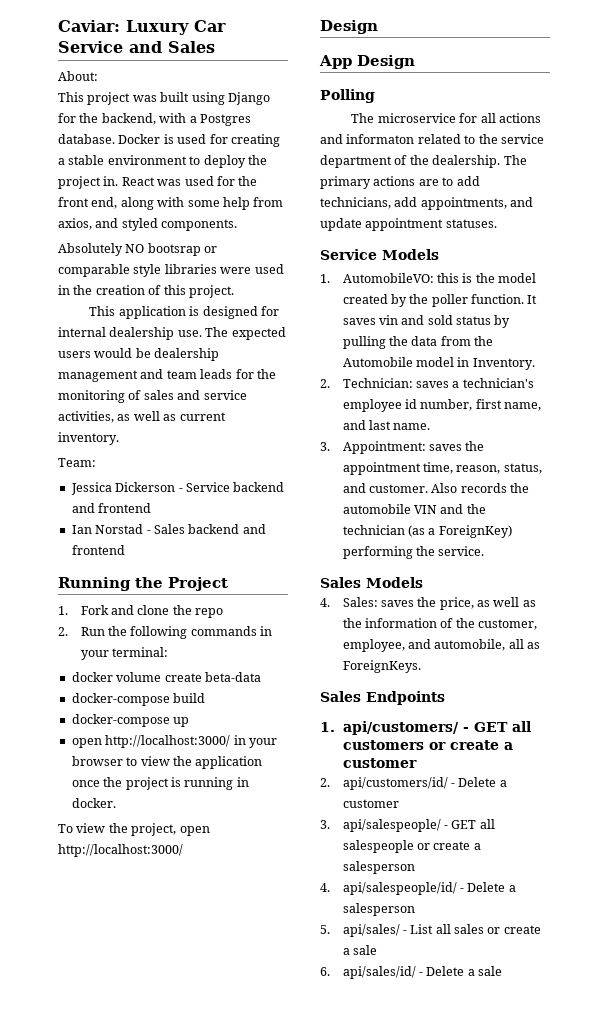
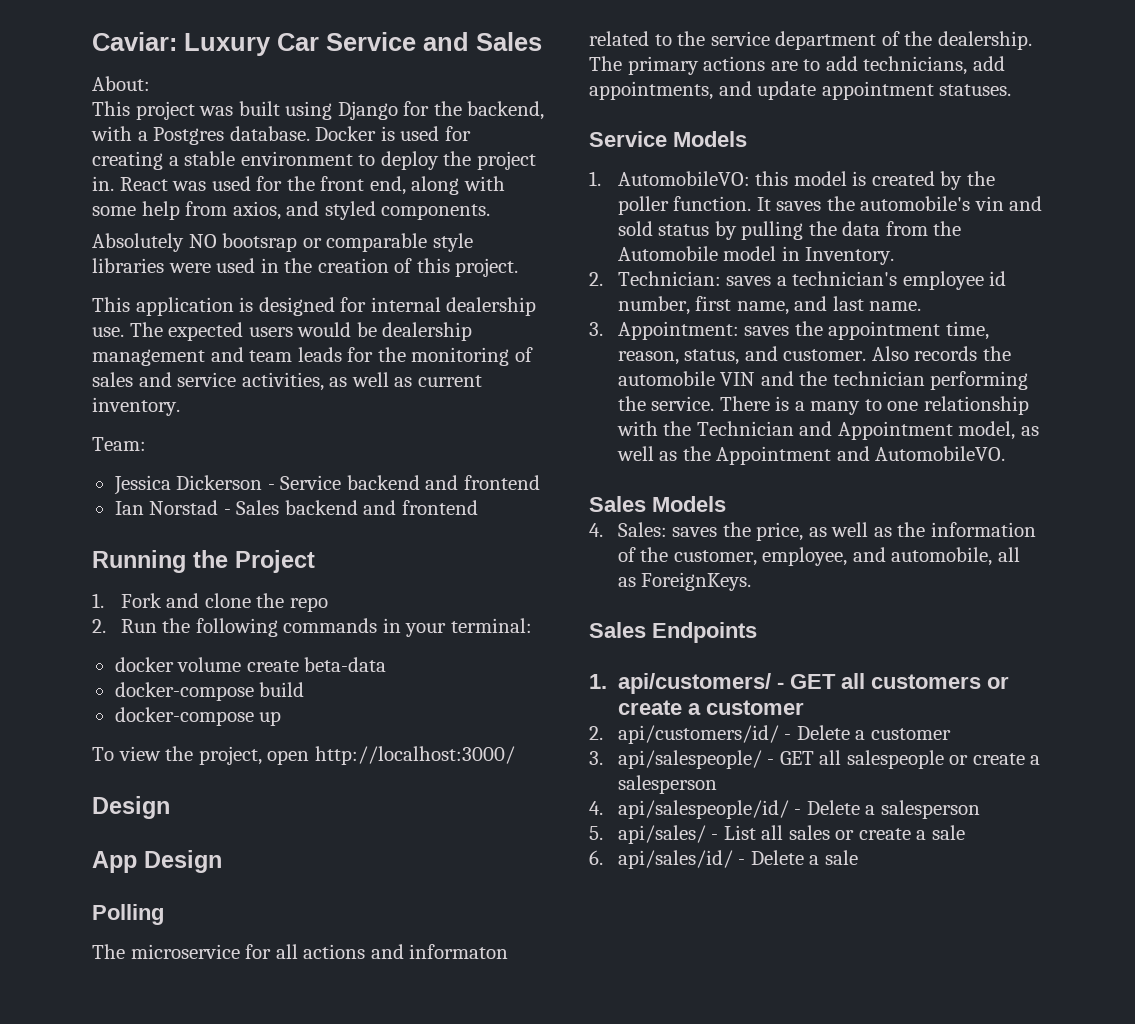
[71,735,277,748] [71,756,263,769] [71,777,249,790] [71,798,116,808] // open http://localhost:3000/ in your browser to view the application once the project is running in docker. -> (282, 718) none
[462,273,537,283] is the model -> [793,171,867,186] model is
(376, 321) none -> [826,196,971,211] the automobile's
[407,525,512,538] (as a ForeignKey) -> (925, 378) none
(485, 551) none -> [719,396,1029,415] [616,421,1039,440] [616,446,1006,465] There is a many to one relationship with the Technician and Appointment model, as well as the Appointment and AutomobileVO.

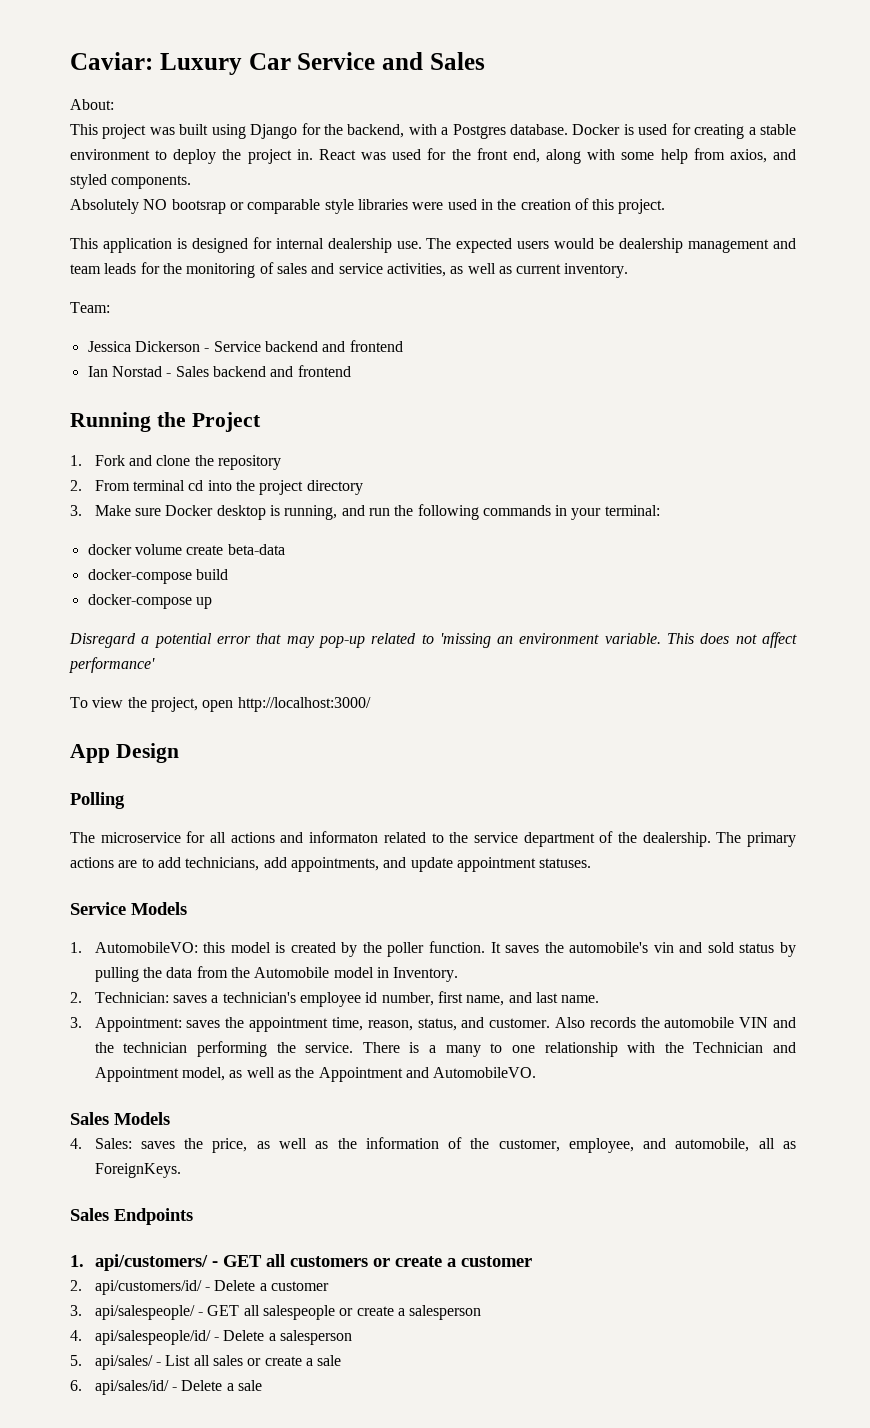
[289,597,328,612] [92,619,157,633] repo // 2. Run -> [217,455,281,470] [70,480,363,495] [70,505,390,520] repository // 2. From terminal cd into the project directory // 3. Make sure Docker desktop is running, and run
(282, 718) none -> [69,632,797,648] [69,657,155,673] // Disregard a potential error that may pop-up related to 'missing an environment variable. This does not affect performance'
[92,796,170,819] // Design -> (371, 704) none

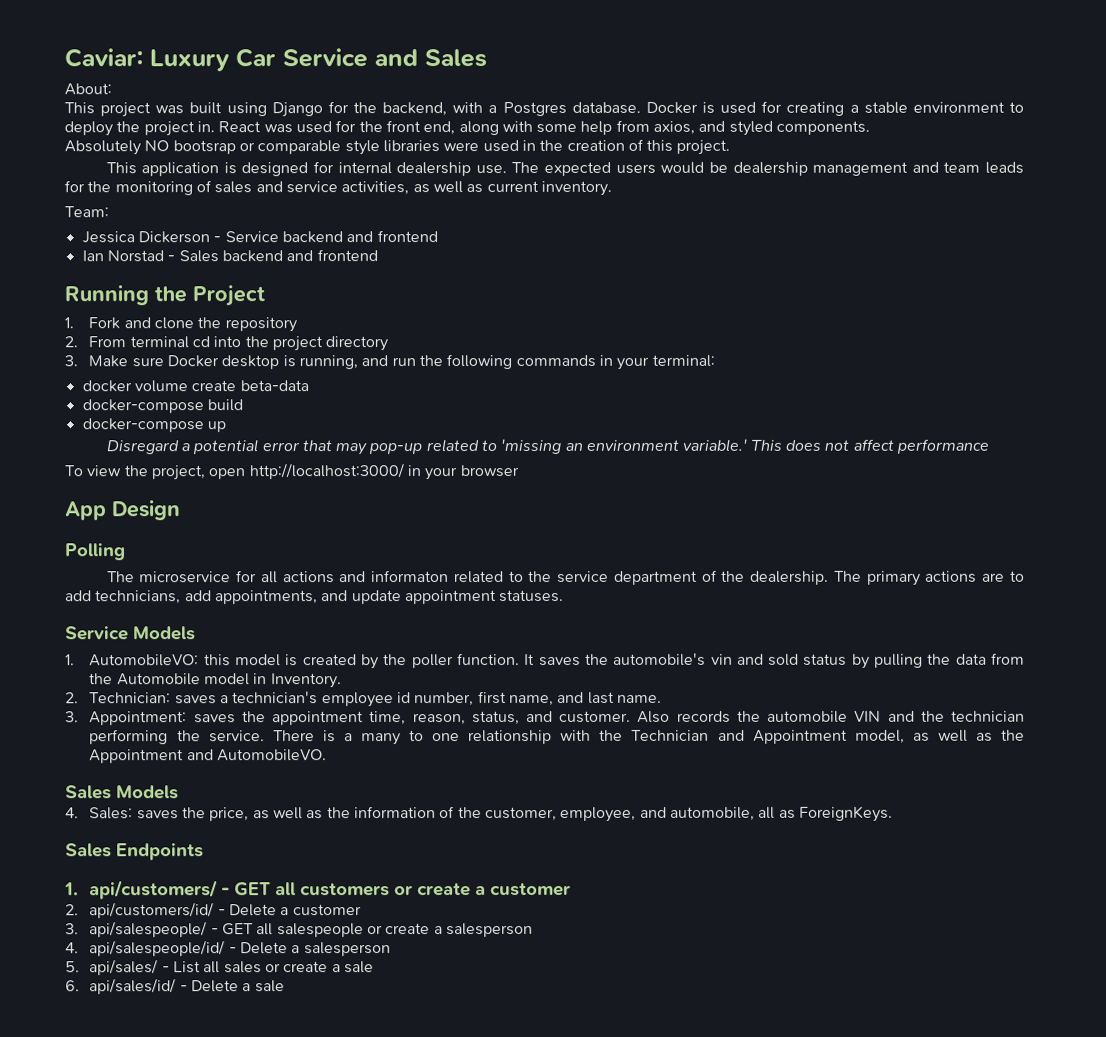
[604,633,661,644] variable. -> [682,438,748,452] variable.'
[69,657,155,673] performance' -> [895,438,989,454] performance
(371, 704) none -> [406,465,519,481] in your browser

